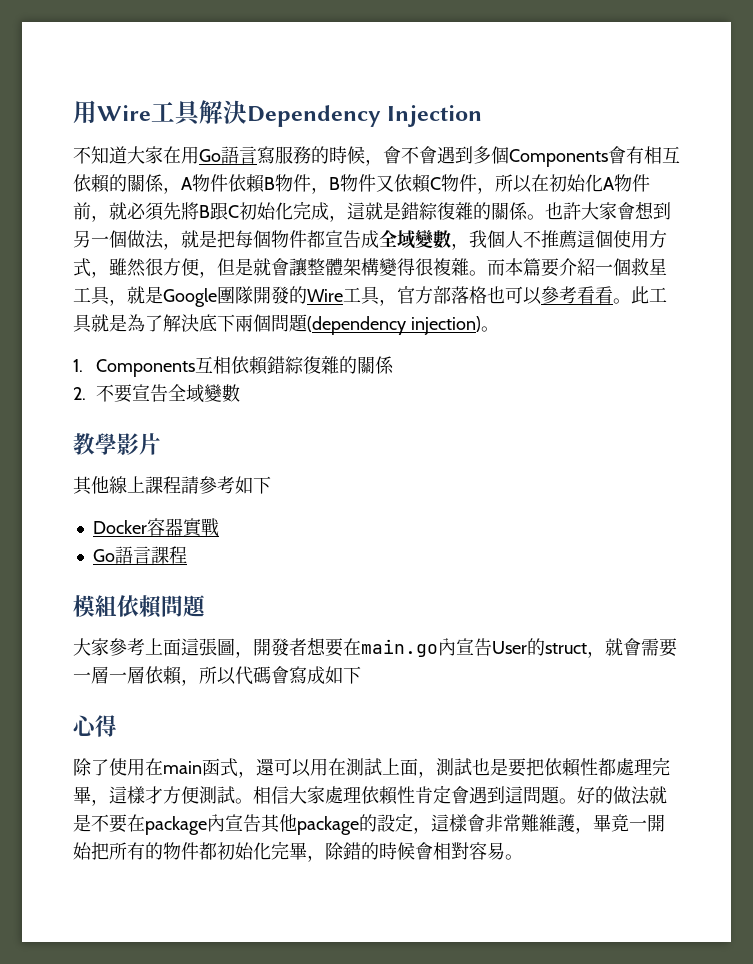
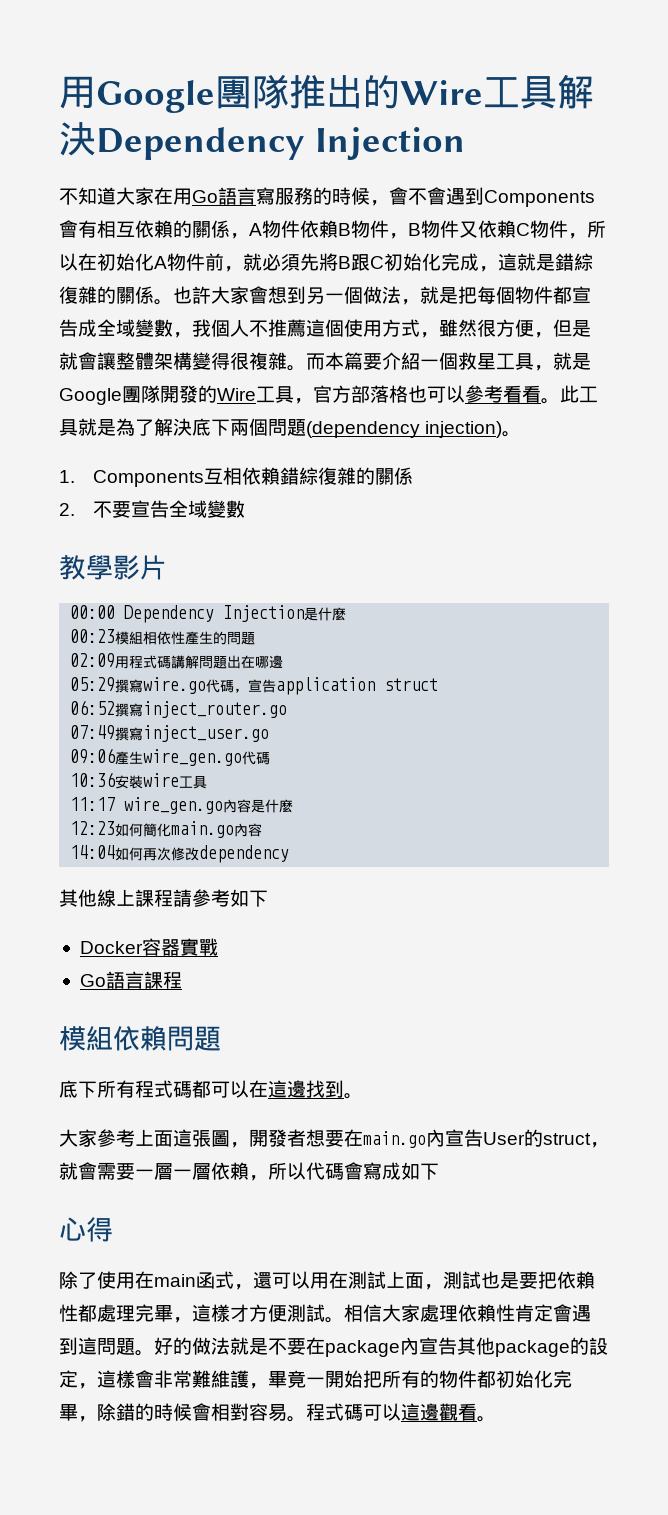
[73,100,97,124] 用 -> [59,74,400,113] 用Google團隊推出的
[473,146,509,164] 多個 -> (484, 196) none
(161, 444) none -> [70,605,347,623] [70,629,256,645] [70,653,284,669] [70,677,439,695] [70,700,288,718] [70,725,270,742] [70,748,271,766] [70,772,208,789] [70,797,294,814] [70,821,263,838] [70,845,290,863] // 00:00 Dependency Injection是什麼 // 00:23模組相依性產生的問題 // 02:09用程式碼講解問題出在哪邊 // 05:29撰寫wire.go代碼，宣告application struct // 06:52撰寫inject_router.go // 07:49撰寫inject_user.go // 09:06產生wire_gen.go代碼 // 10:36安裝wire工具 // 11:17 wire_gen.go內容是什麼 // 12:23如何簡化main.go內容 // 14:04如何再次修改dependency
(207, 606) none -> [59,1080,363,1099] // 底下所有程式碼都可以在這邊找到。
(523, 857) none -> [306,1403,496,1422] 程式碼可以這邊觀看。

